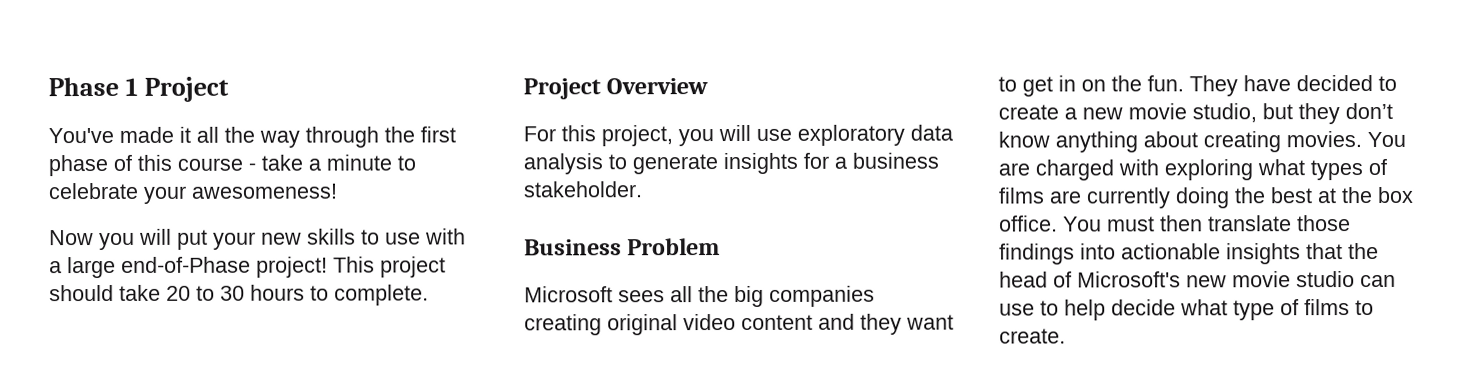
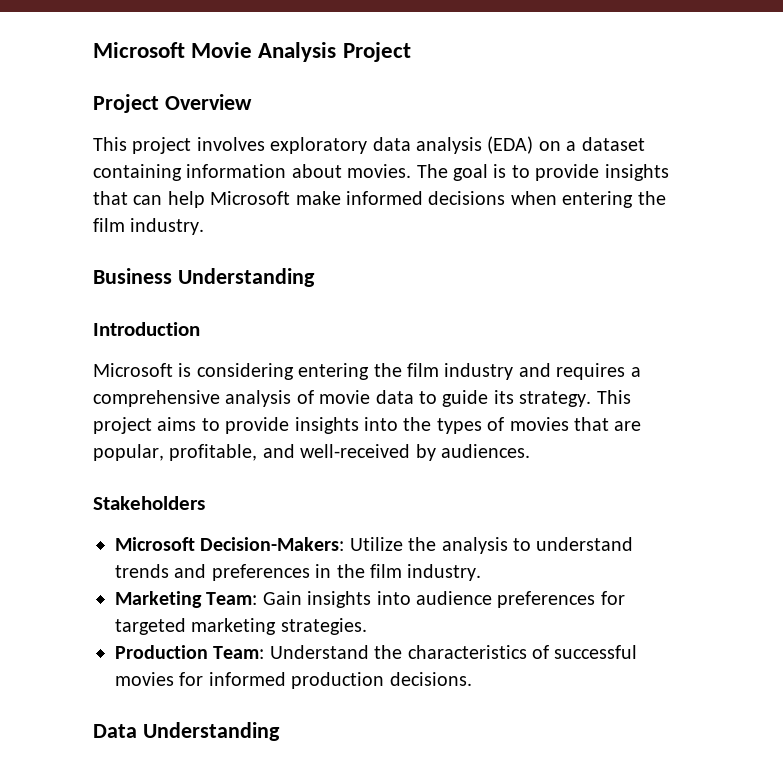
[48,76,229,102] [48,126,456,148] [48,154,416,177] [48,182,338,204] [49,228,466,251] [49,256,446,279] [49,284,429,306] [523,78,709,100] [523,124,953,147] [523,152,939,175] [523,181,643,198] Phase 1 Project // You've made it all the way through the first phase of this course - take a minute to celebrate your awesomeness! // Now you will put your new skills to use with a large end-of-Phase project! This project should take 20 to 30 hours to complete. // Project Overview // For this project, you will use exploratory data analysis to generate insights for a business stakeholder. -> [93,42,411,62] [93,94,252,113] [93,136,645,154] [93,164,669,181] [93,191,666,208] [93,218,205,235] Microsoft Movie Analysis Project // Project Overview // This project involves exploratory data analysis (EDA) on a dataset containing information about movies. The goal is to provide insights that can help Microsoft make informed decisions when entering the film industry.
[627,238,721,256] [524,285,875,308] [524,313,954,336] [998,75,1397,97] [998,102,1393,125] [998,131,1406,153] [998,158,1387,181] [998,186,1414,209] [999,215,1351,232] [999,242,1379,265] [999,271,1396,288] [999,299,1374,321] [999,328,1066,344] Problem // Microsoft sees all the big companies creating original video content and they want to get in on the fun. They have decided to create a new movie studio, but they don’t know anything about creating movies. You are charged with exploring what types of films are currently doing the best at the box office. You must then translate those findings into actionable insights that the head of Microsoft's new movie studio can use to help decide what type of films to create. -> [177,268,315,287] [93,322,200,336] [93,363,641,380] [93,390,631,407] [93,417,642,434] [93,444,530,461] [93,496,205,510] [115,537,634,554] [115,564,482,581] [115,591,625,608] [115,618,367,635] [115,645,638,659] [115,672,472,689] [93,722,280,741] Understanding // Introduction // Microsoft is considering entering the film industry and requires a comprehensive analysis of movie data to guide its strategy. This project aims to provide insights into the types of movies that are popular, profitable, and well-received by audiences. // Stakeholders // Microsoft Decision-Makers: Utilize the analysis to understand trends and preferences in the film industry. // Marketing Team: Gain insights into audience preferences for targeted marketing strategies. // Production Team: Understand the characteristics of successful movies for informed production decisions. // Data Understanding

